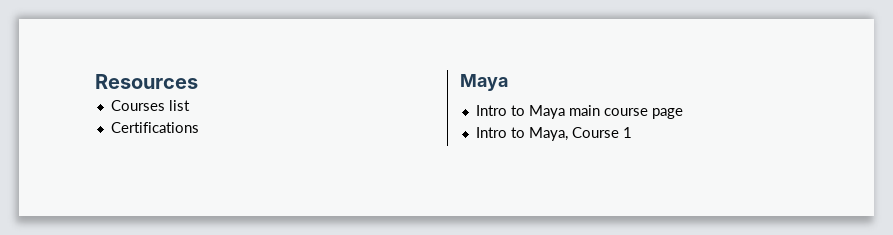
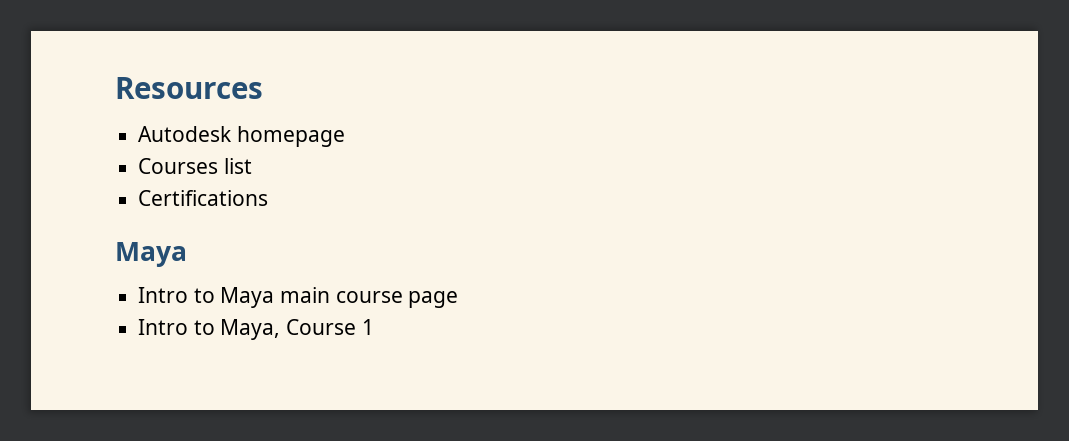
(198, 81) none -> [138,126,345,147] // Autodesk homepage

